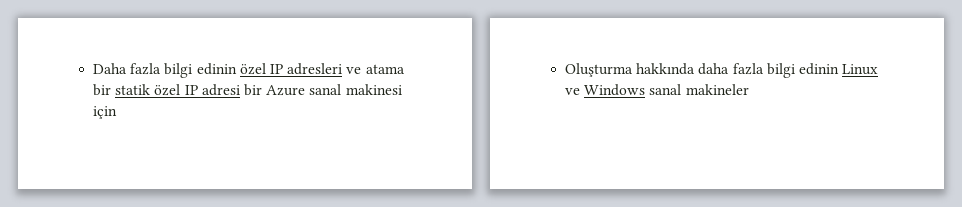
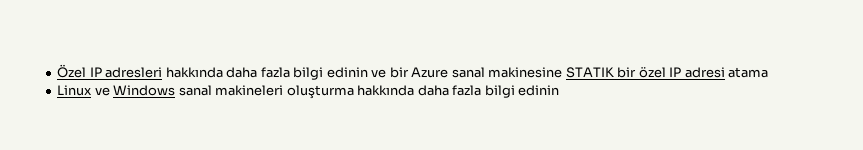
[93,63,405,78] [93,84,402,96] [93,106,118,119] [565,63,879,78] [565,84,749,96] Daha fazla bilgi edinin özel IP adresleri ve atama bir statik özel IP adresi bir Azure sanal makinesi için // Oluşturma hakkında daha fazla bilgi edinin Linux ve Windows sanal makineler -> [57,64,769,80] [57,85,560,99] Özel IP adresleri hakkında daha fazla bilgi edinin ve bir Azure sanal makinesine STATIK bir özel IP adresi atama // Linux ve Windows sanal makineleri oluşturma hakkında daha fazla bilgi edinin

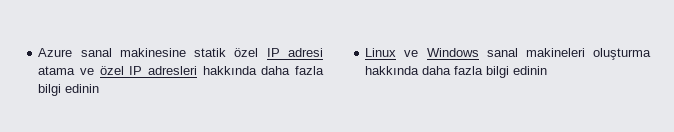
[57,64,87,78] Özel -> [38,48,323,57] [38,66,124,75] Azure sanal makinesine statik özel IP adresi atama ve özel
[371,67,769,78] ve bir Azure sanal makinesine STATIK bir özel IP adresi atama -> (100, 88) none

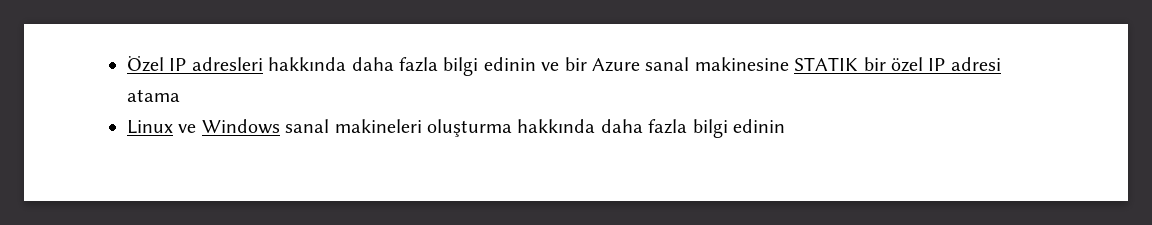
[38,48,323,57] [38,66,124,75] Azure sanal makinesine statik özel IP adresi atama ve özel -> [127,56,164,72] Özel
(100, 88) none -> [541,57,1001,72] [127,89,180,102] ve bir Azure sanal makinesine STATIK bir özel IP adresi atama

